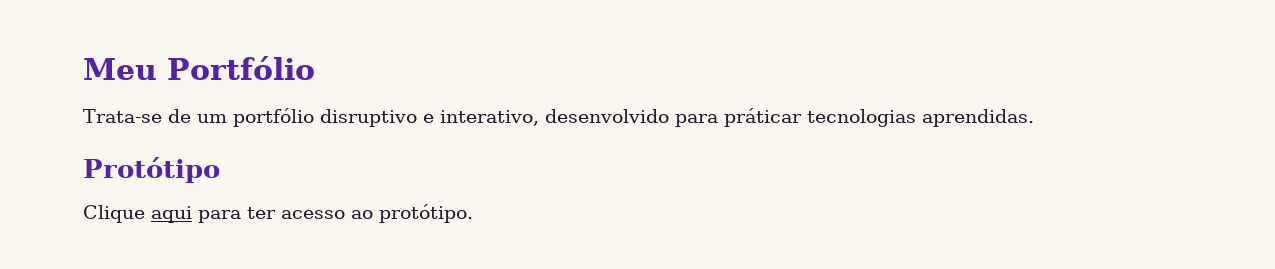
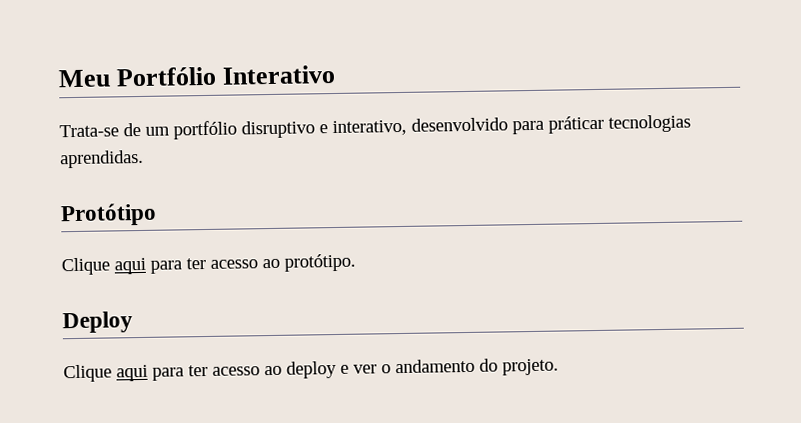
(315, 68) none -> [222,64,337,85] Interativo
(473, 213) none -> [62,311,133,334] [63,358,559,383] // Deploy // Clique aqui para ter acesso ao deploy e ver o andamento do projeto.

